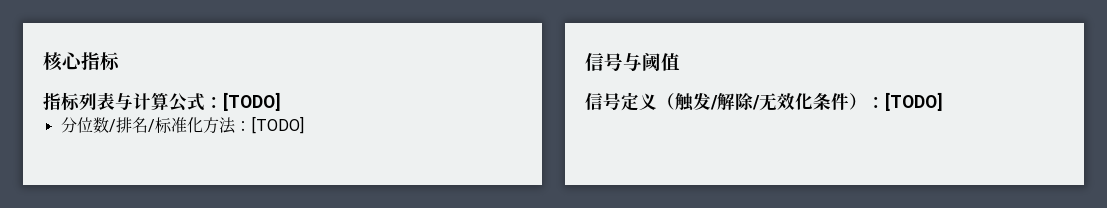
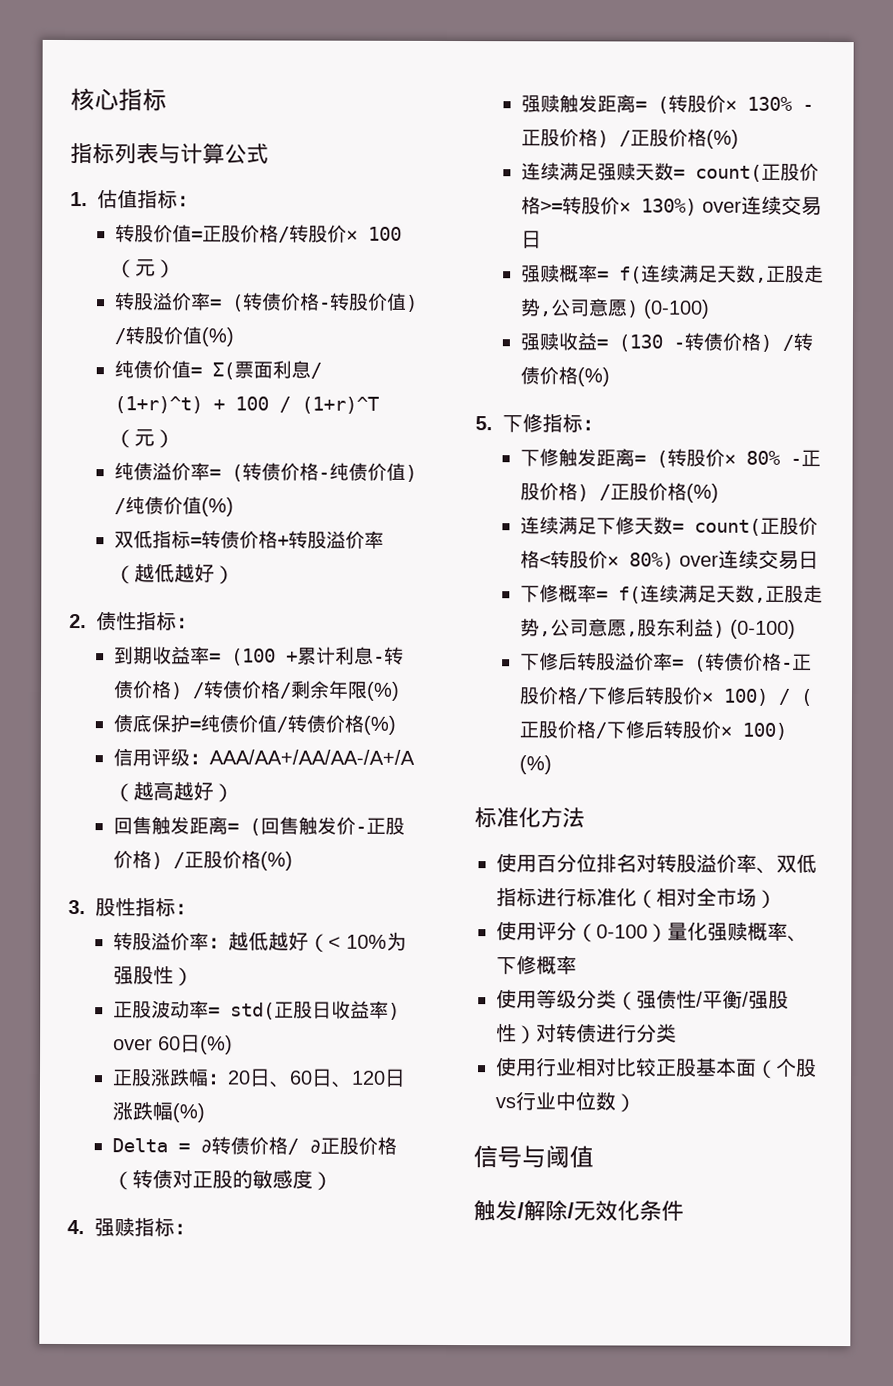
[205,92,281,111] [60,116,304,134] ：[TODO] // 分位数/排名/标准化方法：[TODO] -> [70,189,198,209] [115,224,403,243] [115,259,177,279] [115,292,419,312] [114,326,235,347] [114,360,323,380] [114,396,380,414] [114,429,176,449] [114,462,418,482] [114,496,235,517] [114,530,385,549] [114,563,236,585] [69,611,197,632] [114,646,405,666] [113,680,401,701] [113,714,397,735] [113,748,416,767] [113,781,235,803] [113,816,406,836] [113,850,294,871] [68,897,196,917] [113,931,408,953] [113,965,195,987] [113,1000,401,1020] [113,1034,234,1055] [112,1068,407,1088] [112,1101,206,1123] [112,1136,398,1155] [112,1169,334,1191] [67,1217,195,1237] [521,94,815,114] [521,128,740,149] [521,162,820,182] [521,195,823,216] [521,230,543,249] [521,264,825,284] [520,298,711,319] [520,332,814,352] [520,366,611,387] [475,413,603,433] [520,448,822,468] [520,482,720,503] [520,516,819,536] [520,549,820,570] [520,584,824,604] [520,618,797,639] [520,652,813,672] [519,686,814,706] [519,720,788,740] [519,755,553,775] [474,807,585,829] [496,853,817,874] [496,887,777,909] [496,921,808,943] [496,955,577,975] [496,989,789,1011] [496,1023,677,1045] [495,1057,817,1079] [495,1091,636,1113] // 1.估值指标： // 转股价值=正股价格/转股价× 100（元） // 转股溢价率= (转债价格-转股价值) /转股价值(%) // 纯债价值= Σ(票面利息/ (1+r)^t) + 100 / (1+r)^T（元） // 纯债溢价率= (转债价格-纯债价值) /纯债价值(%) // 双低指标=转债价格+转股溢价率（越低越好） // 2.债性指标： // 到期收益率= (100 +累计利息-转债价格) /转债价格/剩余年限(%) // 债底保护=纯债价值/转债价格(%) // 信用评级：AAA/AA+/AA/AA-/A+/A（越高越好） // 回售触发距离= (回售触发价-正股价格) /正股价格(%) // 3.股性指标： // 转股溢价率：越低越好（< 10%为强股性） // 正股波动率= std(正股日收益率) over 60日(%) // 正股涨跌幅：20日、60日、120日涨跌幅(%) // Delta = ∂转债价格/ ∂正股价格（转债对正股的敏感度） // 4.强赎指标： // 强赎触发距离= (转股价× 130% -正股价格) /正股价格(%) // 连续满足强赎天数= count(正股价格>=转股价× 130%) over连续交易日 // 强赎概率= f(连续满足天数,正股走势,公司意愿) (0-100) // 强赎收益= (130 -转债价格) /转债价格(%) // 5.下修指标： // 下修触发距离= (转股价× 80% -正股价格) /正股价格(%) // 连续满足下修天数= count(正股价格<转股价× 80%) over连续交易日 // 下修概率= f(连续满足天数,正股走势,公司意愿,股东利益) (0-100) // 下修后转股溢价率= (转债价格-正股价格/下修后转股价× 100) / (正股价格/下修后转股价× 100) (%) // 标准化方法 // 使用百分位排名对转股溢价率、双低指标进行标准化（相对全市场） // 使用评分（0-100）量化强赎概率、下修概率 // 使用等级分类（强债性/平衡/强股性）对转债进行分类 // 使用行业相对比较正股基本面（个股vs行业中位数）
[585,92,675,111] 信号定义（ -> (594, 1157) none
[849,92,943,111] ）：[TODO] -> (684, 1210) none

